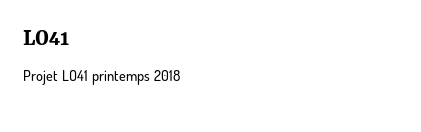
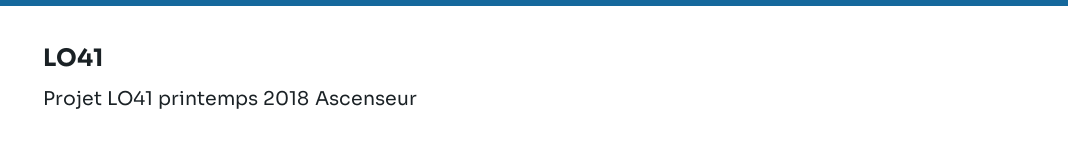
(180, 75) none -> [314,91,417,106] Ascenseur

